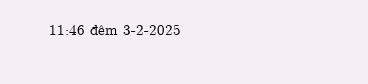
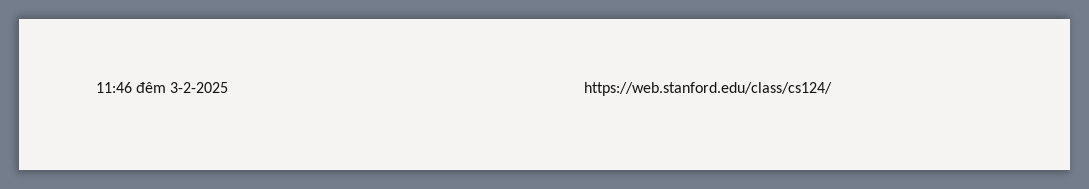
(181, 29) none -> [584,82,832,96] // https://web.stanford.edu/class/cs124/

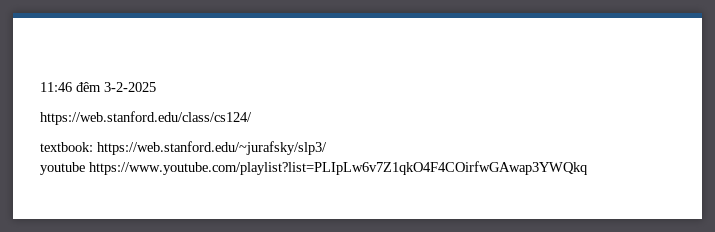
(832, 89) none -> [40,141,327,155] [40,161,587,175] // textbook: https://web.stanford.edu/~jurafsky/slp3/ // youtube https://www.youtube.com/playlist?list=PLIpLw6v7Z1qkO4F4COirfwGAwap3YWQkq

